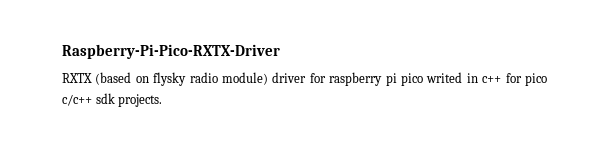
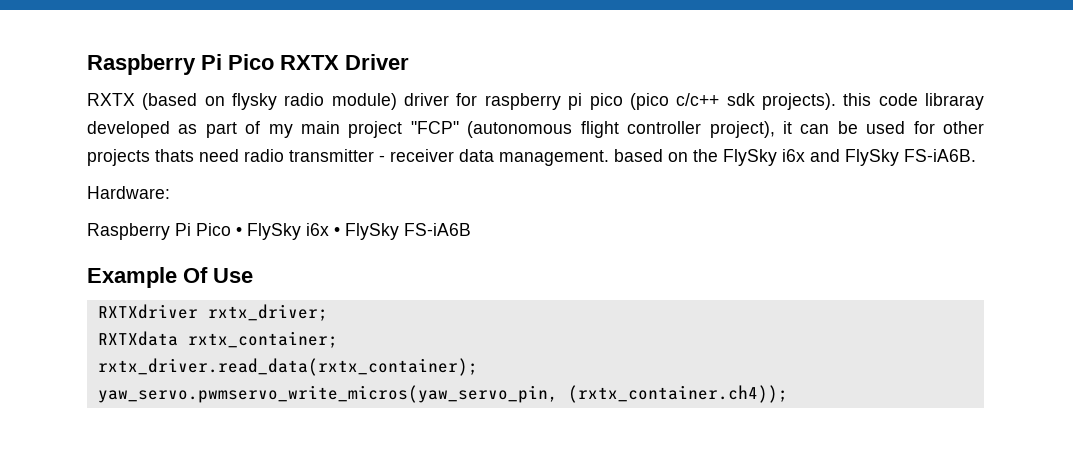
[62,44,280,59] Raspberry-Pi-Pico-RXTX-Driver -> [87,54,409,75] Raspberry Pi Pico RXTX Driver
[426,72,547,86] [62,93,163,107] writed in c++ for pico c/c++ sdk projects. -> [629,93,985,110] [87,121,984,138] [87,149,976,166] [87,186,170,199] [87,223,471,240] [87,267,253,288] [97,304,328,321] [97,331,338,348] [97,358,478,376] [97,385,788,403] (pico c/c++ sdk projects). this code libraray developed as part of my main project "FCP" (autonomous flight controller project), it can be used for other projects thats need radio transmitter - receiver data management. based on the FlySky i6x and FlySky FS-iA6B. // Hardware: // Raspberry Pi Pico • FlySky i6x • FlySky FS-iA6B // Example Of Use // RXTXdriver rxtx_driver; // RXTXdata rxtx_container; // rxtx_driver.read_data(rxtx_container); // yaw_servo.pwmservo_write_micros(yaw_servo_pin, (rxtx_container.ch4));

